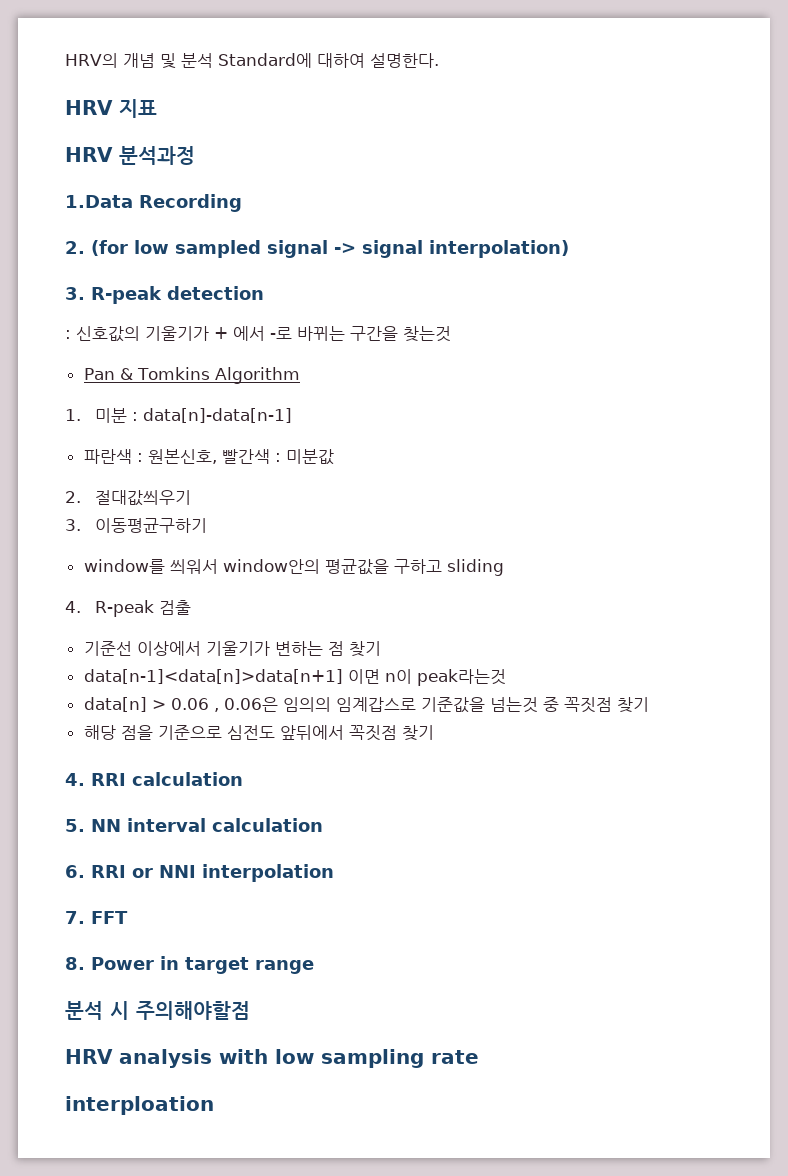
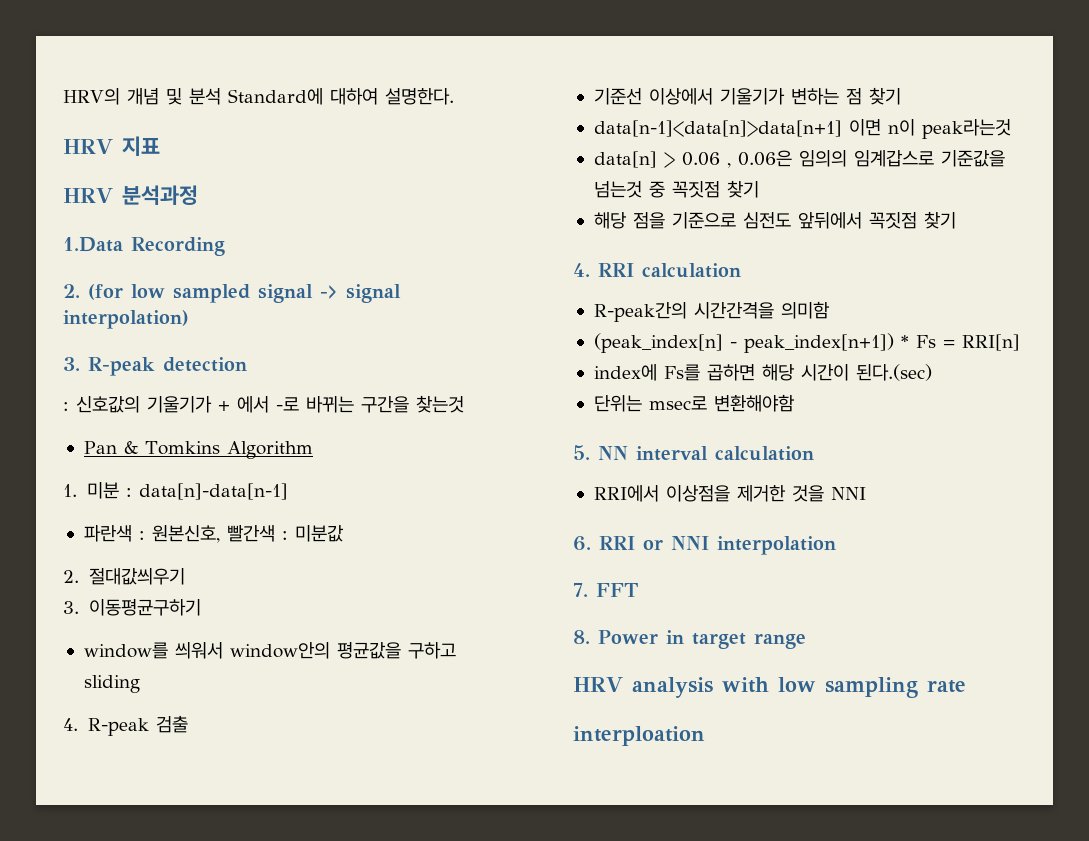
(243, 779) none -> [593,301,830,322] [593,333,1020,353] [593,364,932,381] [593,394,795,412] // R-peak간의 시간간격을 의미함 // (peak_index[n] - peak_index[n+1]) * Fs = RRI[n] // index에 Fs를 곱하면 해당 시간이 된다.(sec) // 단위는 msec로 변환해야함
(323, 825) none -> [593,485,866,502] // RRI에서 이상점을 제거한 것을 NNI
[65,1001,250,1020] // 분석 시 주의해야할점 -> (806, 641) none

